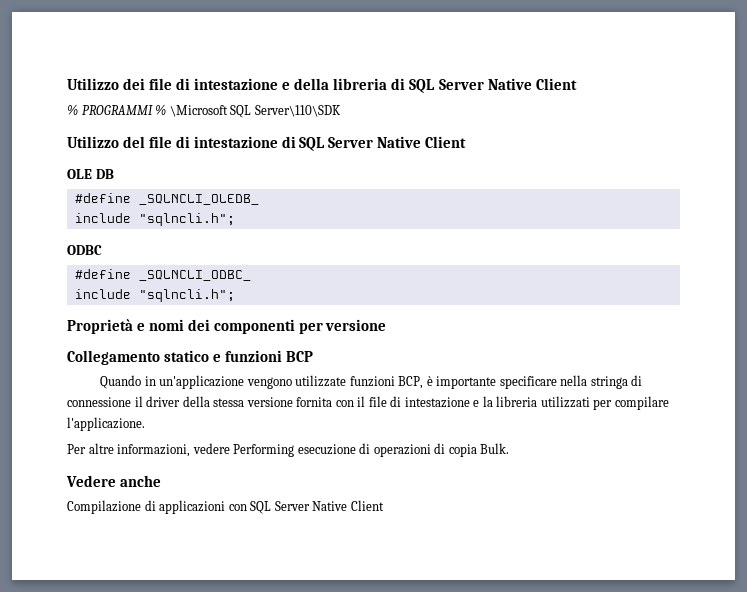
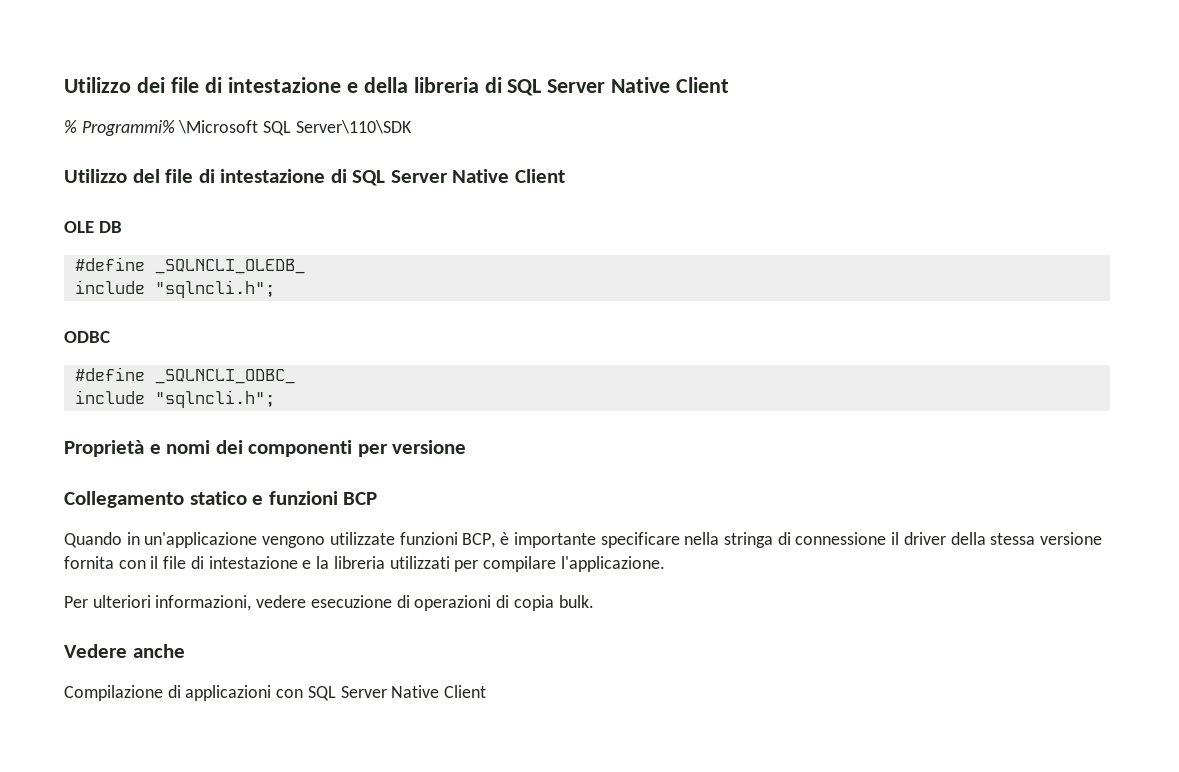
[81,104,167,115] PROGRAMMI % -> [81,120,175,136] Programmi%
[88,443,114,454] altre -> [92,595,151,608] ulteriori
[233,444,295,457] Performing -> (307, 601) none
[480,443,510,454] Bulk. -> [558,595,594,608] bulk.

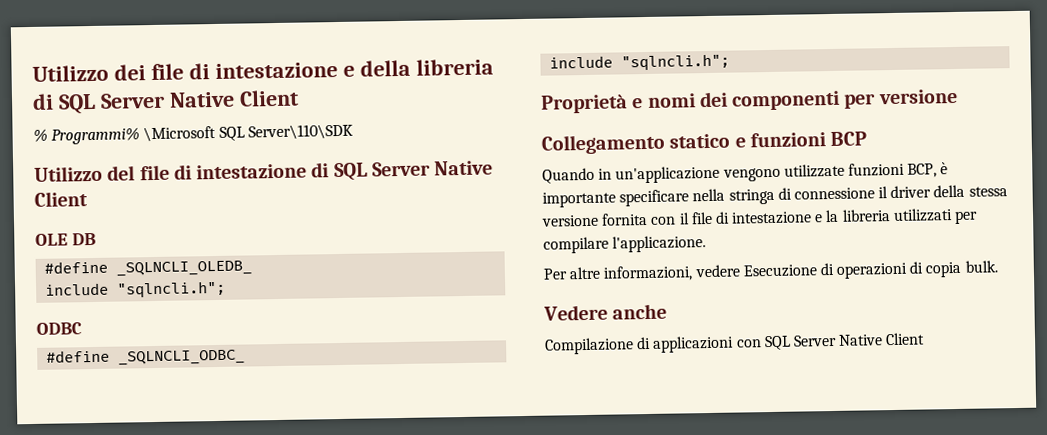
[92,595,151,608] ulteriori -> [569,266,602,280] altre
[310,595,392,608] esecuzione -> [742,264,817,278] Esecuzione

